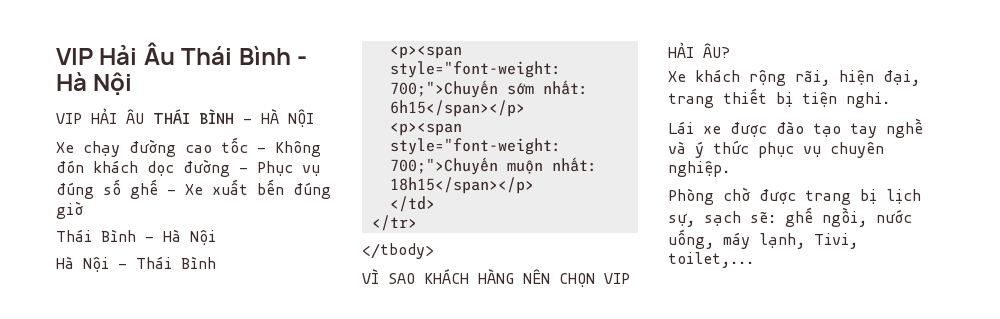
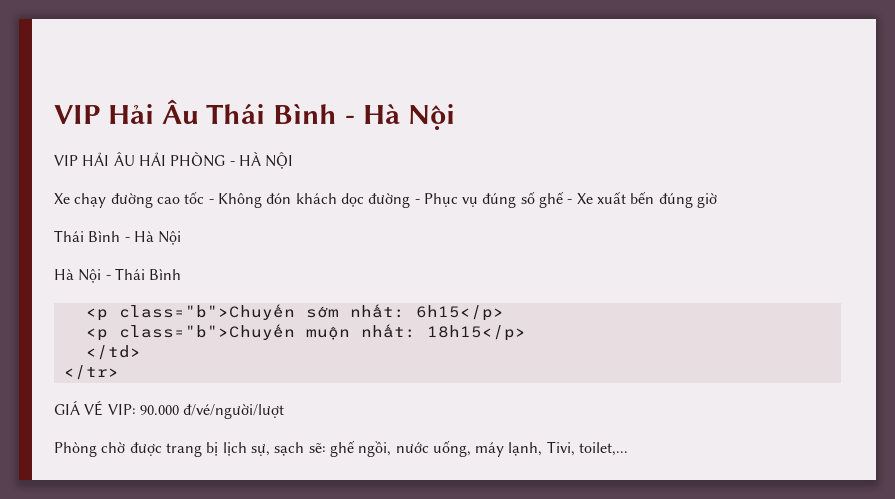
[153,109,234,124] THÁI BÌNH -> [138,152,226,167] HẢI PHÒNG
[389,46,462,59] [389,61,561,78] [389,80,588,98] [389,100,525,117] [389,123,462,136] [389,138,561,155] [389,157,498,175] <p><span style="font-weight: 700;">Chuyến sớm nhất: 6h15</span></p> // <p><span style="font-weight: 700;">Chuyến -> [85,304,504,321] [85,324,295,341] <p class="b">Chuyến sớm nhất: 6h15</p> // <p class="b">Chuyến
[389,177,534,194] 18h15</span></p> -> [426,325,526,341] 18h15</p>
[362,243,434,259] [362,269,630,287] [668,42,730,58] [668,69,920,86] [668,88,890,108] [668,118,923,138] [668,140,884,158] [668,161,730,177] </tbody> // VÌ SAO KHÁCH HÀNG NÊN CHỌN VIP HẢI ÂU? // Xe khách rộng rãi, hiện đại, trang thiết bị tiện nghi. // Lái xe được đào tạo tay nghề và ý thức phục vụ chuyên nghiệp. -> [54,401,285,419] GIÁ VÉ VIP: 90.000 đ/vé/người/lượt

